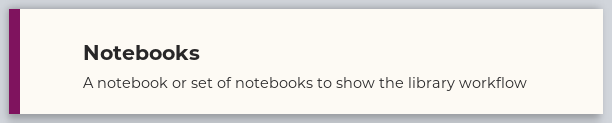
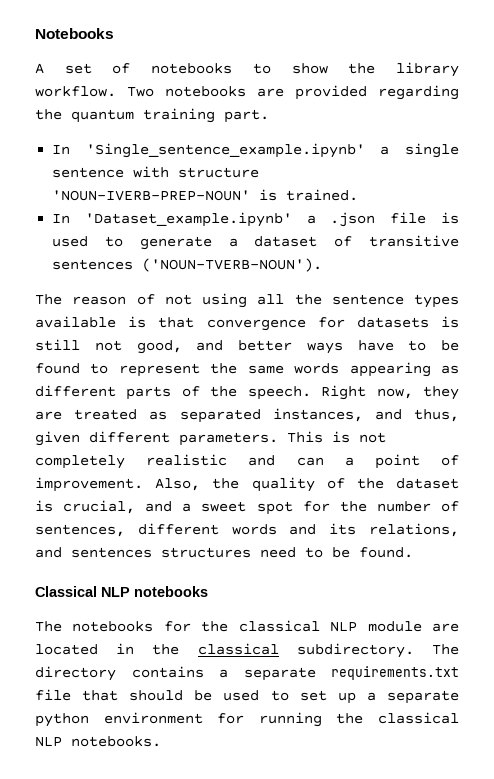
[97,77,187,88] notebook or -> (44, 68) none
[459,77,527,88] workflow -> [35,85,459,100] [35,108,269,123] [52,143,459,158] [52,166,260,178] [52,189,359,201] [52,212,460,227] [52,235,459,250] [52,258,323,272] [35,293,459,308] [35,316,460,331] [35,339,459,354] [35,362,459,377] [35,385,459,400] [35,408,459,423] [35,431,386,446] [35,454,460,469] [35,477,460,492] [35,500,459,515] [35,523,460,537] [35,547,413,558] [35,586,208,597] [35,620,459,632] [35,643,459,658] [35,666,459,681] [35,689,459,704] [35,712,459,727] [35,736,161,747] workflow. Two notebooks are provided regarding the quantum training part. // In 'Single_sentence_example.ipynb' a single sentence with structure 'NOUN-IVERB-PREP-NOUN' is trained. // In 'Dataset_example.ipynb' a .json file is used to generate a dataset of transitive sentences ('NOUN-TVERB-NOUN'). // The reason of not using all the sentence types available is that convergence for datasets is still not good, and better ways have to be found to represent the same words appearing as different parts of the speech. Right now, they are treated as separated instances, and thus, given different parameters. This is not completely realistic and can a point of improvement. Also, the quality of the dataset is crucial, and a sweet spot for the number of sentences, different words and its relations, and sentences structures need to be found. // Classical NLP notebooks // The notebooks for the classical NLP module are located in the classical subdirectory. The directory contains a separate requirements.txt file that should be used to set up a separate python environment for running the classical NLP notebooks.

